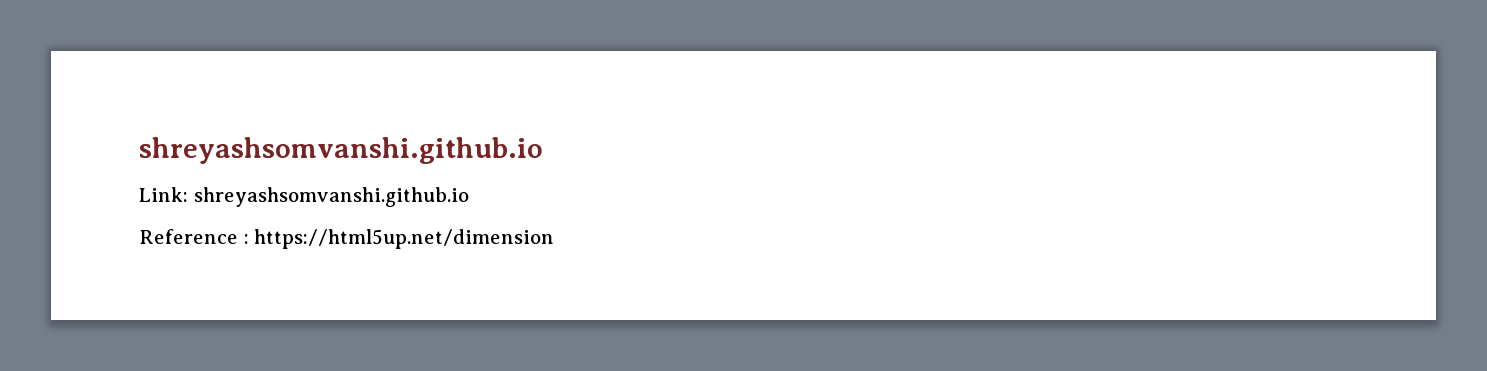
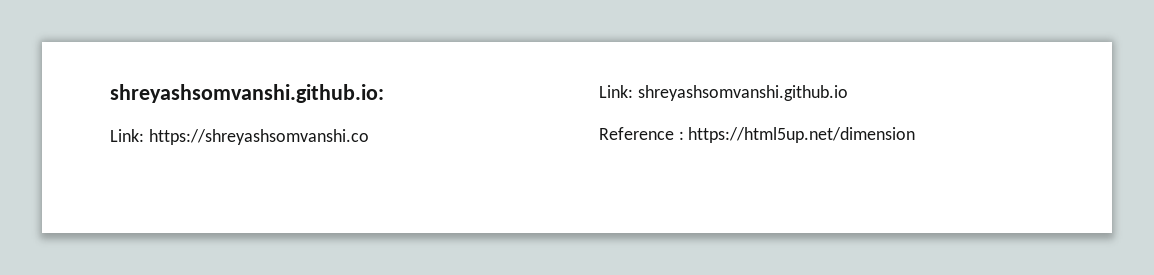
[139,137,543,164] shreyashsomvanshi.github.io -> [110,84,384,103] [110,129,369,145] shreyashsomvanshi.github.io: // Link: https://shreyashsomvanshi.co

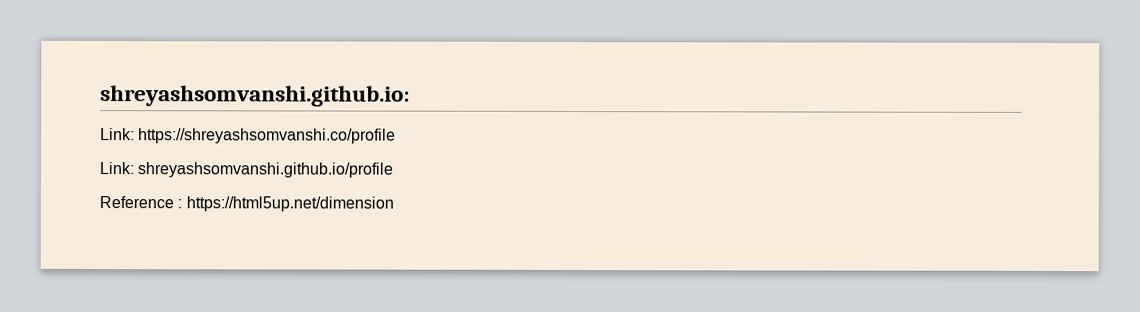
[148,129,369,145] [599,85,848,101] https://shreyashsomvanshi.co // Link: shreyashsomvanshi.github.io -> [138,128,397,144] [99,162,394,178] https://shreyashsomvanshi.co/profile // Link: shreyashsomvanshi.github.io/profile

